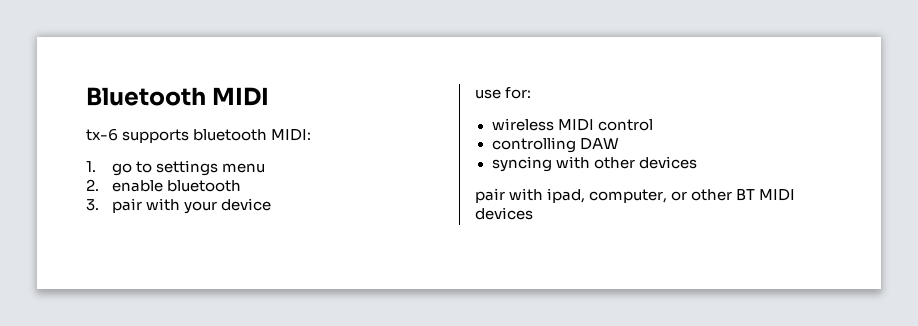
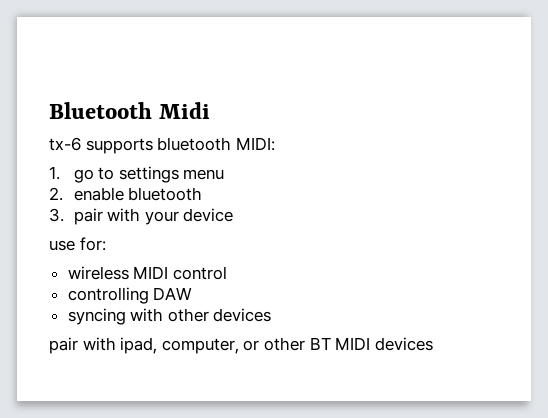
[212,87,270,106] MIDI -> [158,102,210,119] Midi

